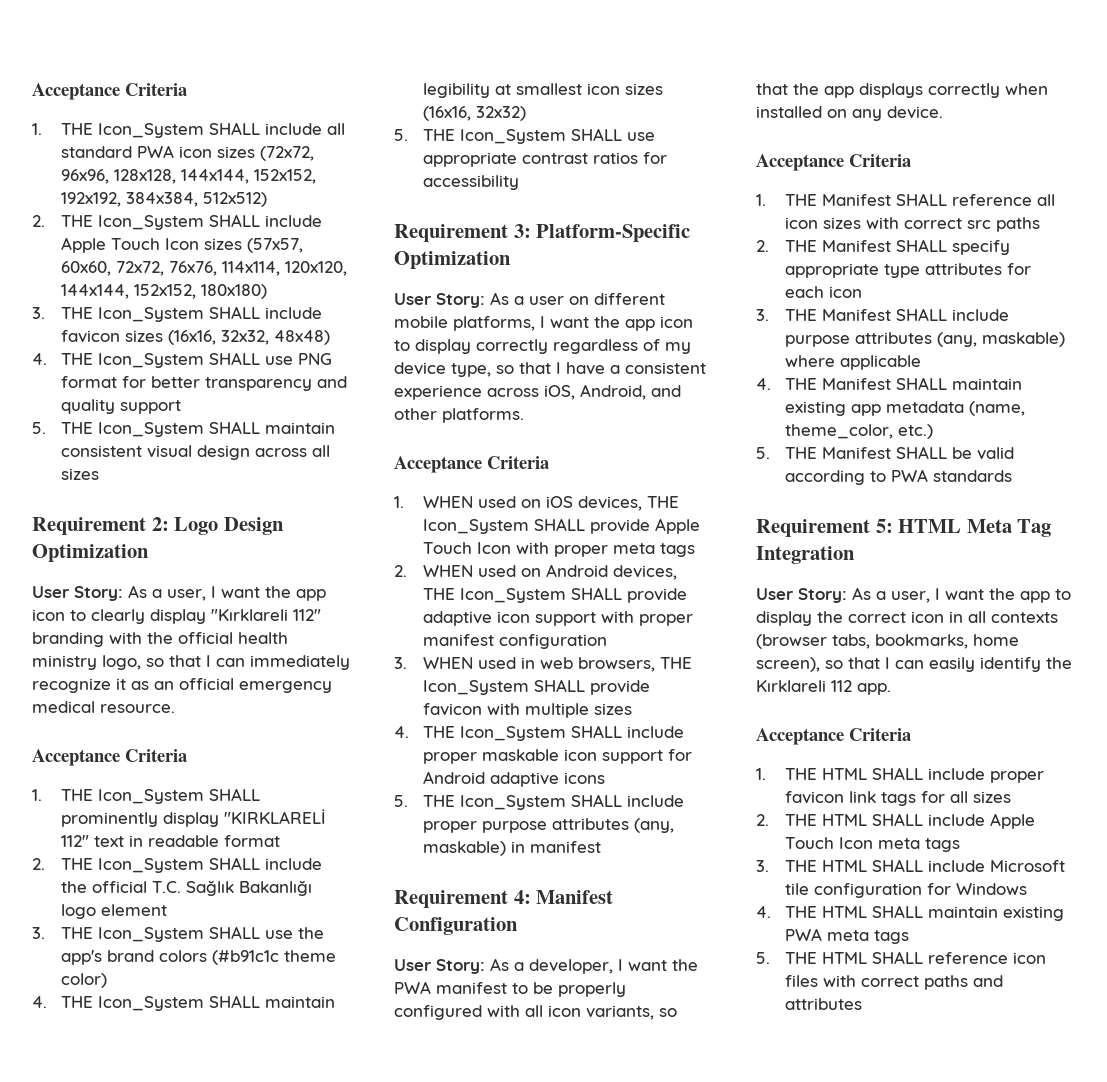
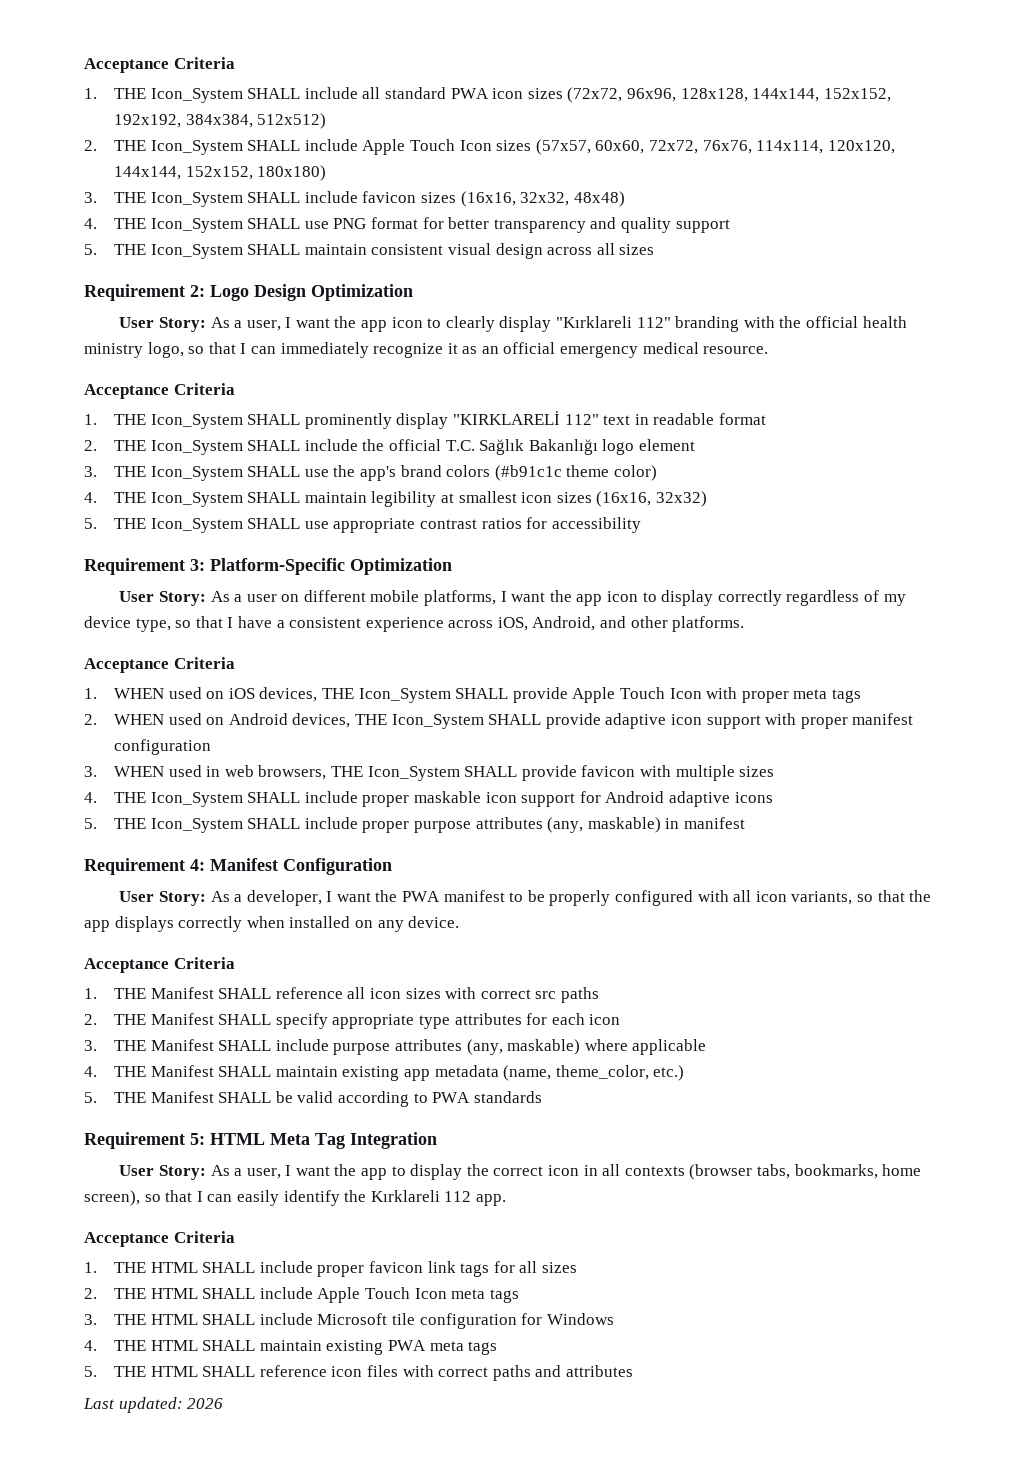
(863, 1004) none -> [83,1397,224,1413] // Last updated: 2026

